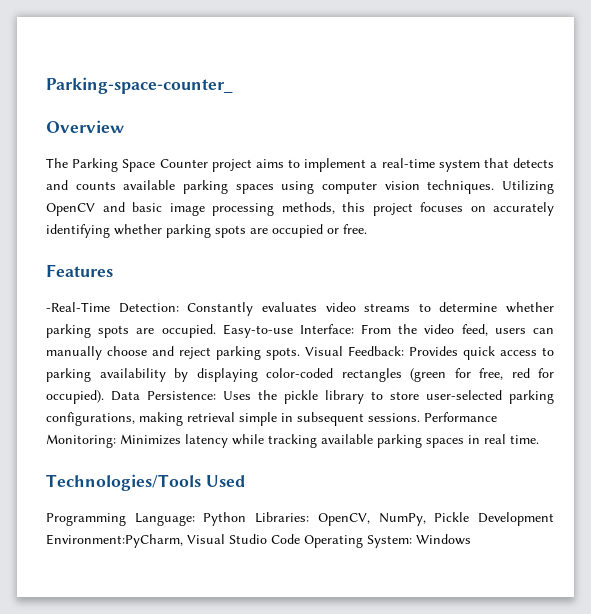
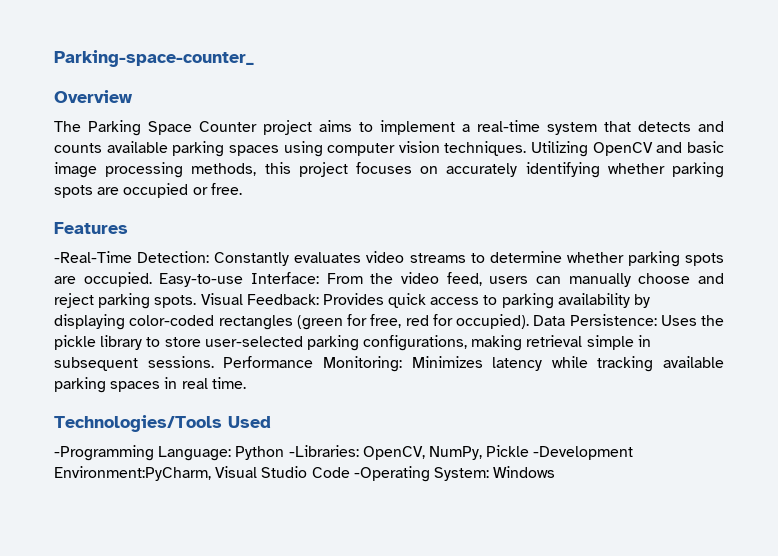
[46,513,126,526] Programming -> [54,445,154,461] -Programming
[255,512,310,523] Libraries: -> [288,445,359,457] -Libraries:
[478,512,554,526] Development -> [533,446,634,460] -Development
[304,535,363,548] Operating -> [353,466,430,482] -Operating

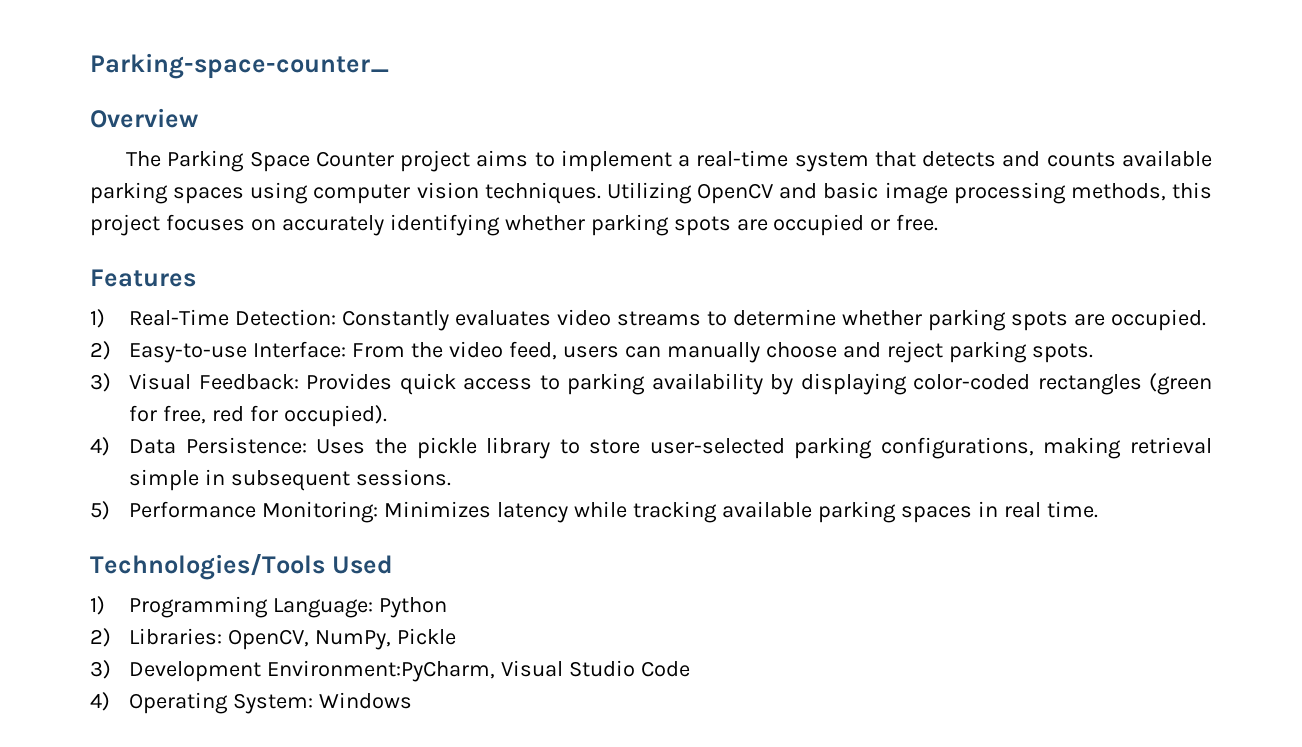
[54,251,132,263] -Real-Time -> [90,309,230,328] 1) Real-Time
(152, 279) none -> [90,341,111,360] // 2)
(197, 301) none -> [90,373,111,392] // 3)
(529, 321) none -> [90,437,110,456] // 4)
(214, 362) none -> [90,501,110,520] // 5)
[54,445,154,461] -Programming -> [90,596,269,618] 1) Programming
[288,445,359,457] -Libraries: -> [90,628,223,647] // 2) Libraries:
[533,446,634,460] -Development -> [90,660,262,682] // 3) Development
[353,466,430,482] -Operating -> [90,692,229,714] // 4) Operating

